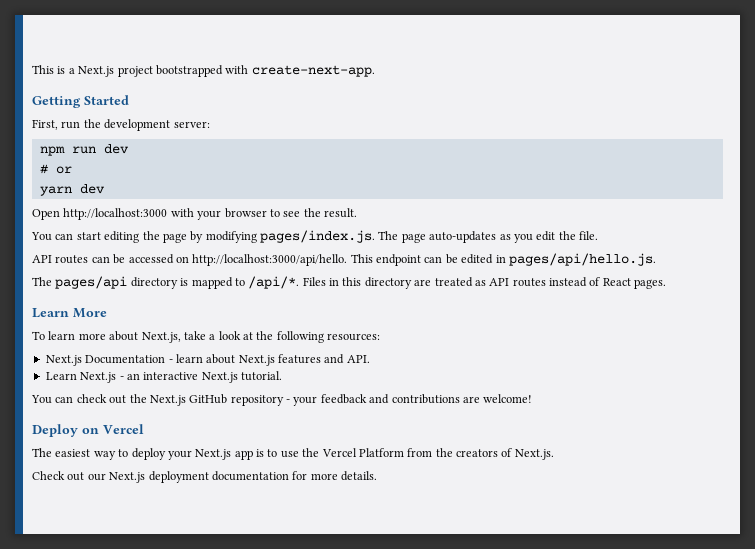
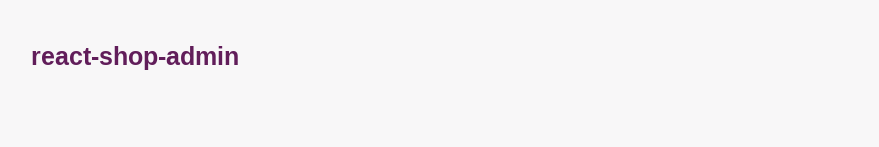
[32,65,375,77] [32,95,129,108] [32,119,210,131] [39,144,129,156] [39,164,72,174] [39,184,105,196] [32,208,357,220] [31,230,598,243] [32,253,656,266] [32,276,667,289] [32,308,107,318] [32,331,381,343] [45,354,370,366] [45,371,282,383] [31,394,533,406] [32,424,144,437] [32,448,554,460] [32,471,377,483] This is a Next.js project bootstrapped with create-next-app. // Getting Started // First, run the development server: // npm run dev // # or // yarn dev // Open http://localhost:3000 with your browser to see the result. // You can start editing the page by modifying pages/index.js. The page auto-updates as you edit the file. // API routes can be accessed on http://localhost:3000/api/hello. This endpoint can be edited in pages/api/hello.js. // The pages/api directory is mapped to /api/*. Files in this directory are treated as API routes instead of React pages. // Learn More // To learn more about Next.js, take a look at the following resources: // Next.js Documentation - learn about Next.js features and API. // Learn Next.js - an interactive Next.js tutorial. // You can check out the Next.js GitHub repository - your feedback and contributions are welcome! // Deploy on Vercel // The easiest way to deploy your Next.js app is to use the Vercel Platform from the creators of Next.js. // Check out our Next.js deployment documentation for more details. -> [31,46,239,70] react-shop-admin

